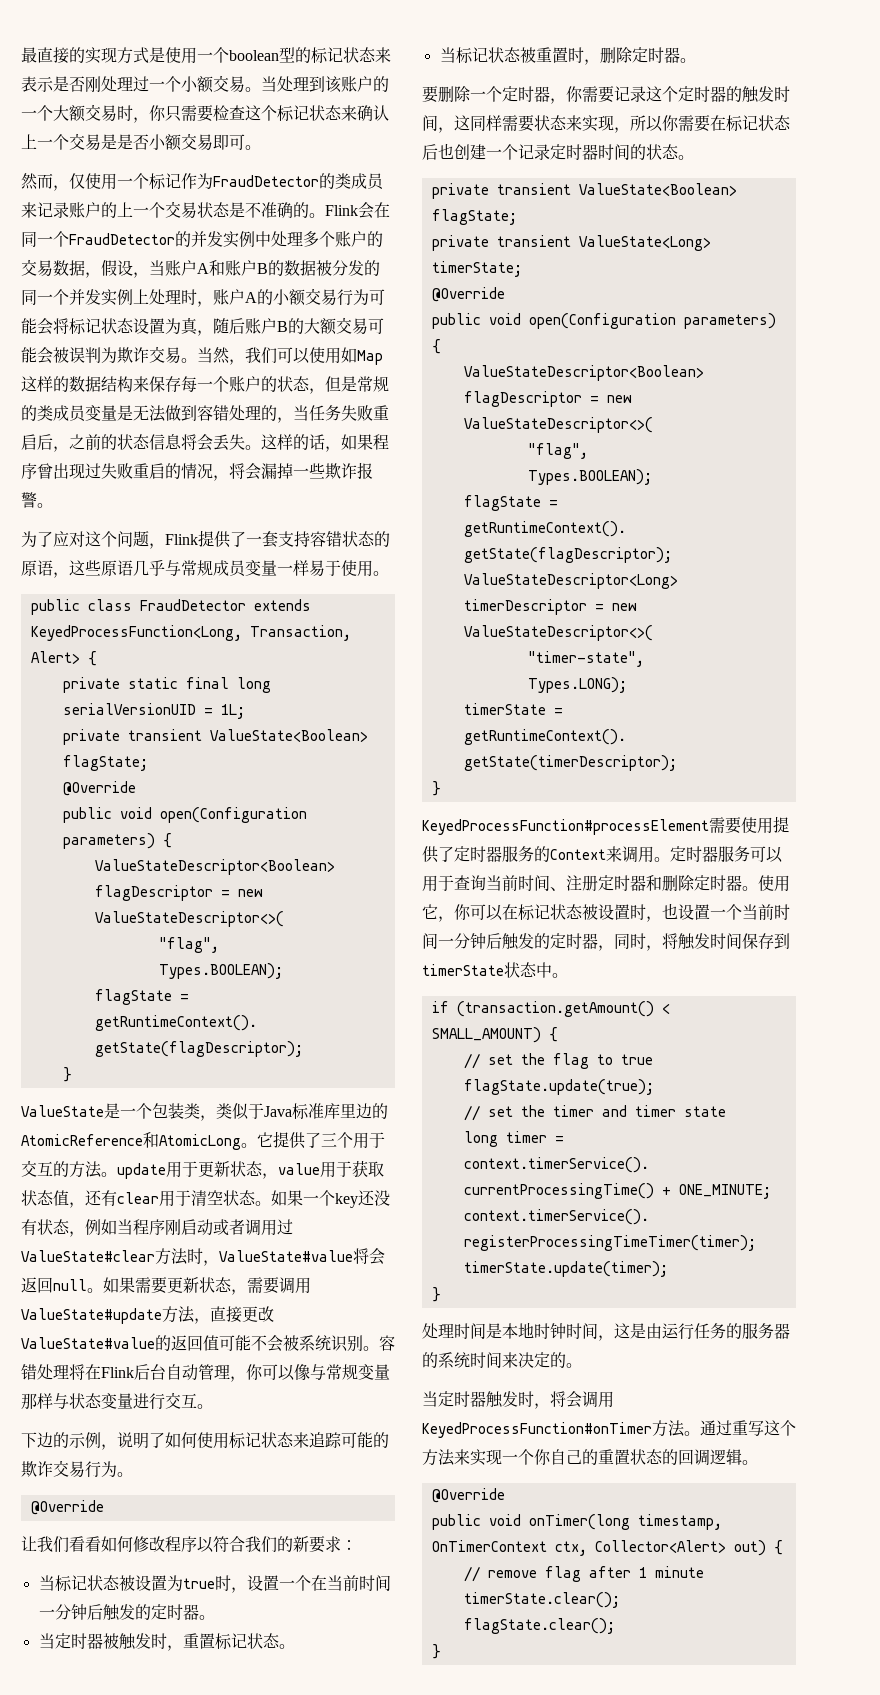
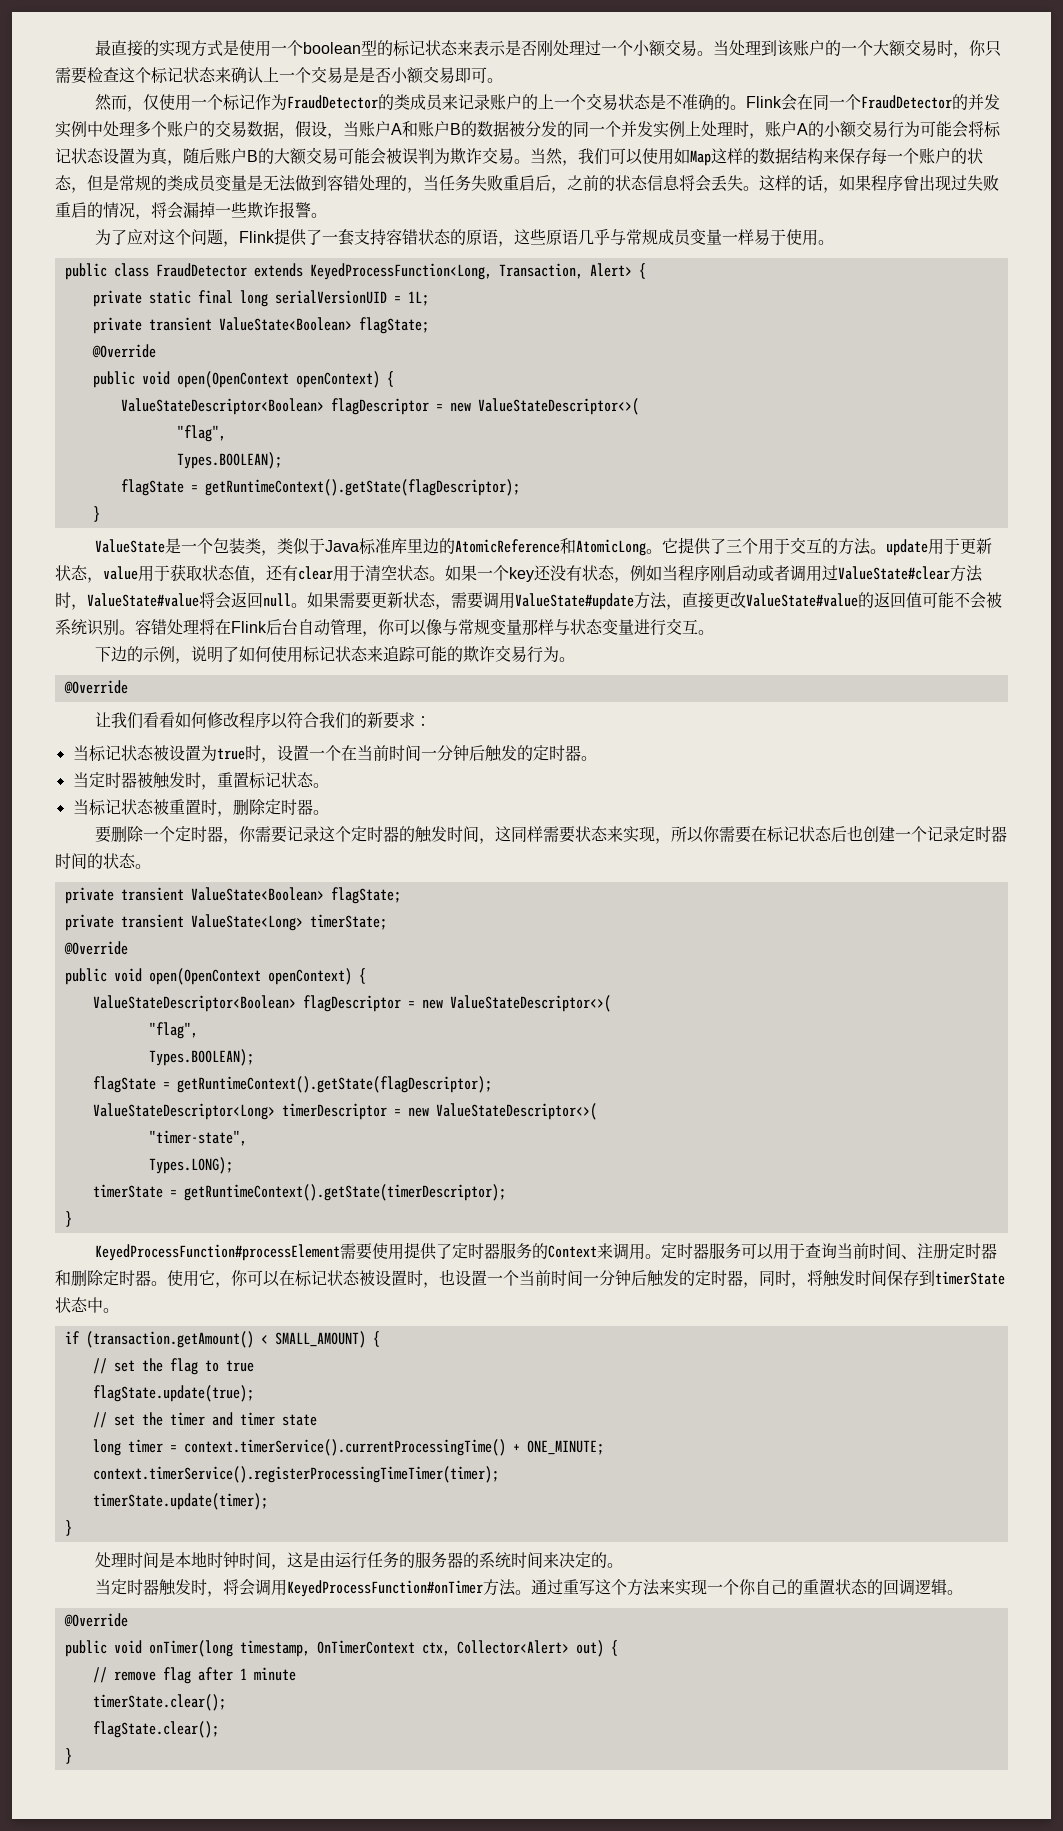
[159,807,307,823] [62,833,155,849] open(Configuration parameters) -> [176,371,380,388] open(OpenContext openContext)
[528,313,776,329] open(Configuration parameters) -> [148,968,352,985] open(OpenContext openContext)

